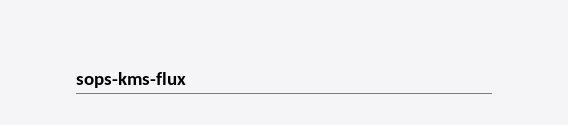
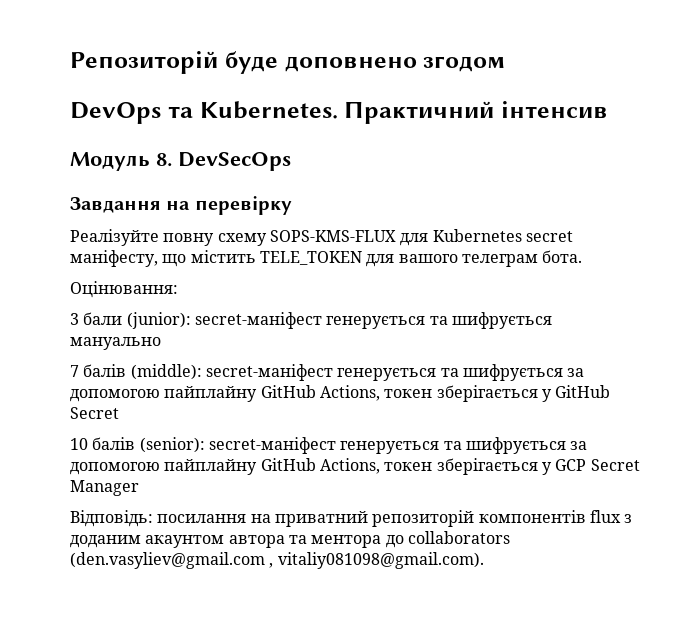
[76,72,186,88] sops-kms-flux -> [70,51,506,74] [70,101,608,124] [70,152,291,171] [70,196,292,215] [70,229,573,246] [70,250,583,267] [70,281,178,298] [70,312,552,329] [70,337,161,350] [70,364,585,381] [70,385,611,402] [70,407,119,419] [70,437,588,454] [70,458,640,475] [70,480,139,496] [70,510,633,527] [70,531,510,548] [70,552,484,569] Репозиторій буде доповнено згодом // DevOps та Kubernetes. Практичний інтенсив // Модуль 8. DevSecOps // Завдання на перевірку // Реалізуйте повну схему SOPS-KMS-FLUX для Kubernetes secret маніфесту, що містить TELE_TOKEN для вашого телеграм бота. // Оцінювання: // 3 бали (junior): secret-маніфест генерується та шифрується мануально // 7 балів (middle): secret-маніфест генерується та шифрується за допомогою пайплайну GitHub Actions, токен зберігається у GitHub Secret // 10 балів (senior): secret-маніфест генерується та шифрується за допомогою пайплайну GitHub Actions, токен зберігається у GCP Secret Manager // Відповідь: посилання на приватний репозиторій компонентів flux з доданим акаунтом автора та ментора до collaborators (den.vasyliev@gmail.com , vitaliy081098@gmail.com).

